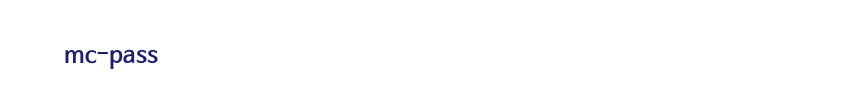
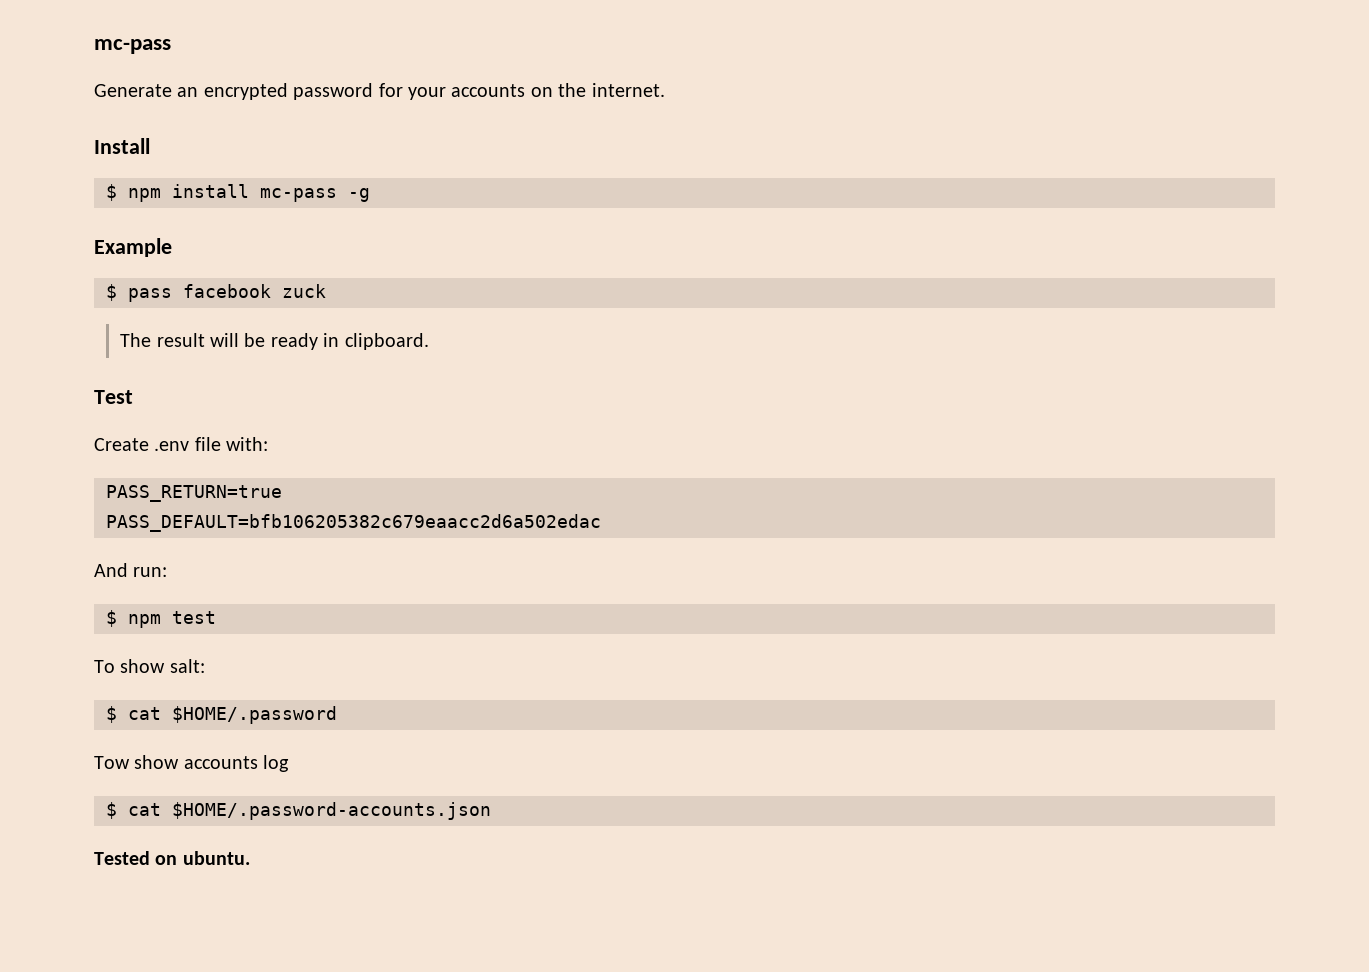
[64,49,158,69] mc-pass -> [94,39,171,54] [94,83,665,100] [94,138,150,154] [106,184,370,202] [94,238,172,257] [106,284,326,302] [120,333,429,350] [94,390,133,404] [94,437,269,451] [106,485,282,502] [106,514,601,532] [94,563,168,577] [106,610,216,628] [94,659,205,673] [106,706,337,724] [94,755,290,772] [106,802,491,820] [94,851,250,865] mc-pass // Generate an encrypted password for your accounts on the internet. // Install // $ npm install mc-pass -g // Example // $ pass facebook zuck // The result will be ready in clipboard. // Test // Create .env file with: // PASS_RETURN=true // PASS_DEFAULT=bfb106205382c679eaacc2d6a502edac // And run: // $ npm test // To show salt: // $ cat $HOME/.password // Tow show accounts log // $ cat $HOME/.password-accounts.json // Tested on ubuntu.

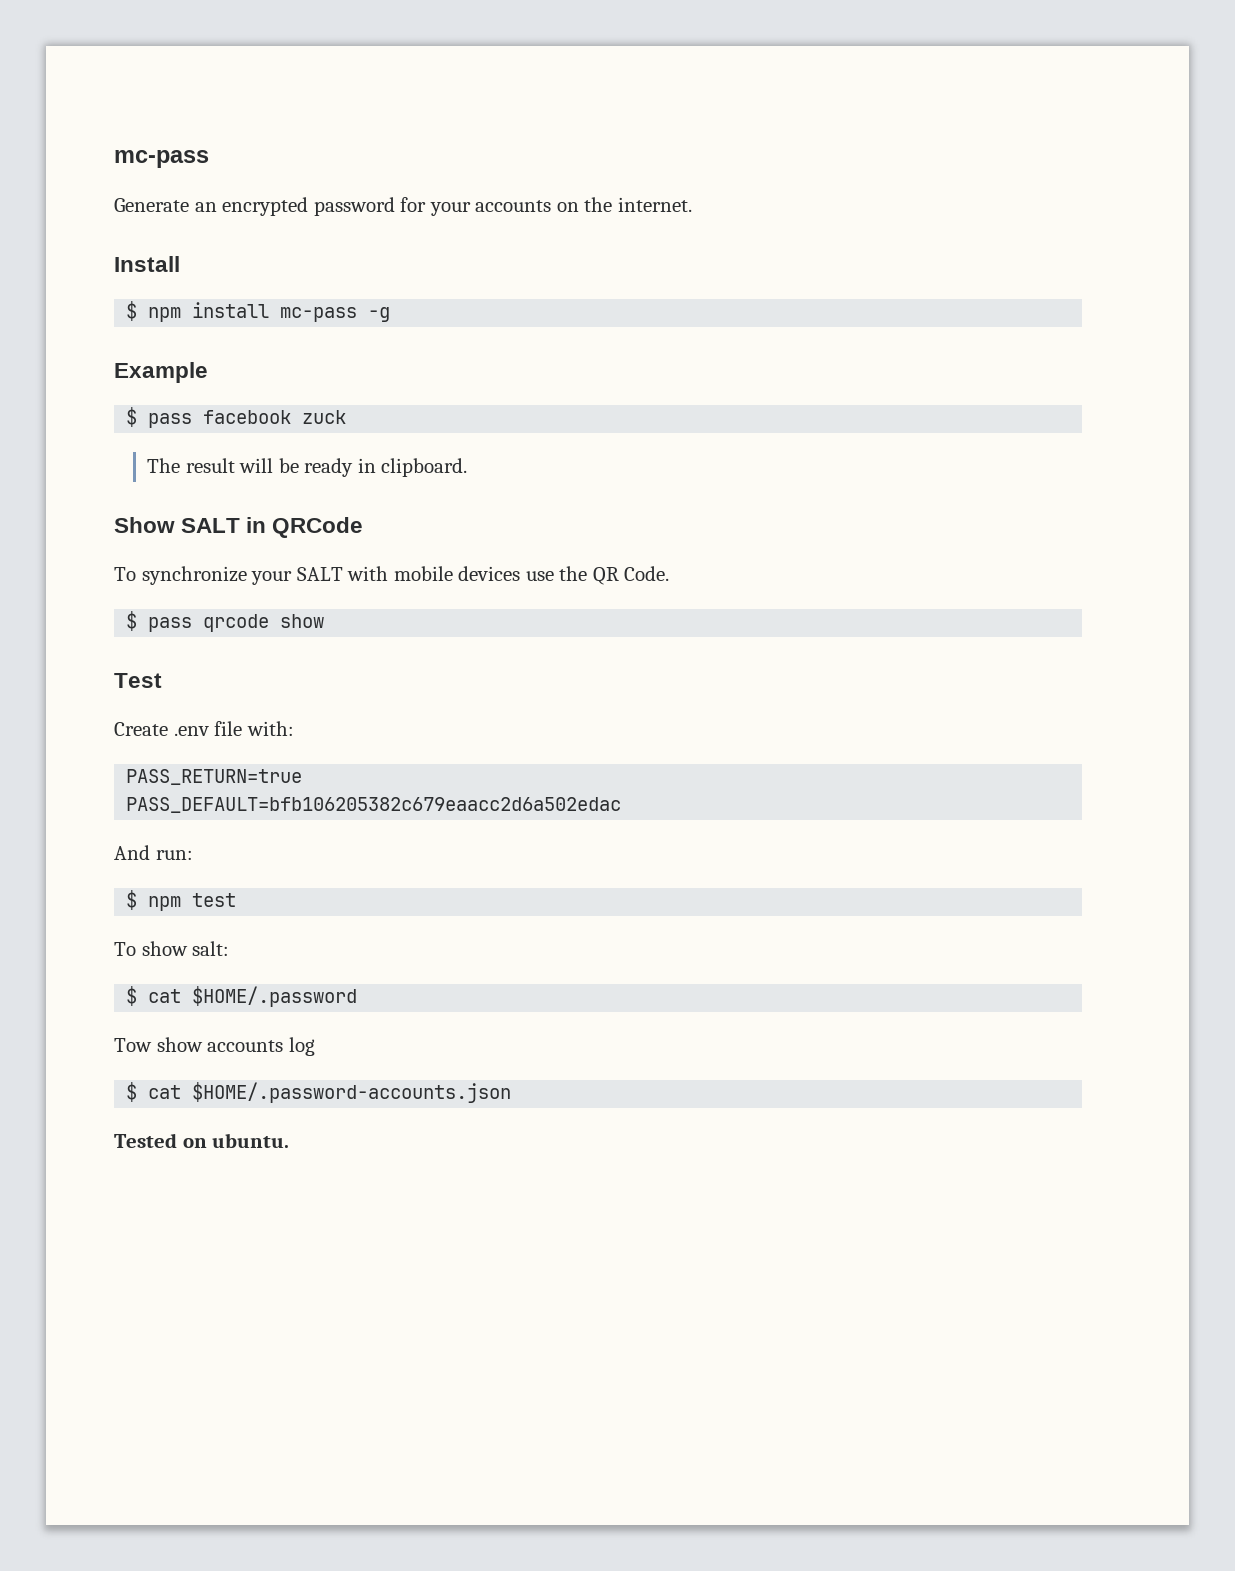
(429, 341) none -> [114,517,364,538] [114,566,670,585] [126,611,325,632] // Show SALT in QRCode // To synchronize your SALT with mobile devices use the QR Code. // $ pass qrcode show

